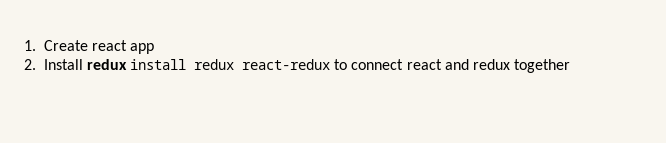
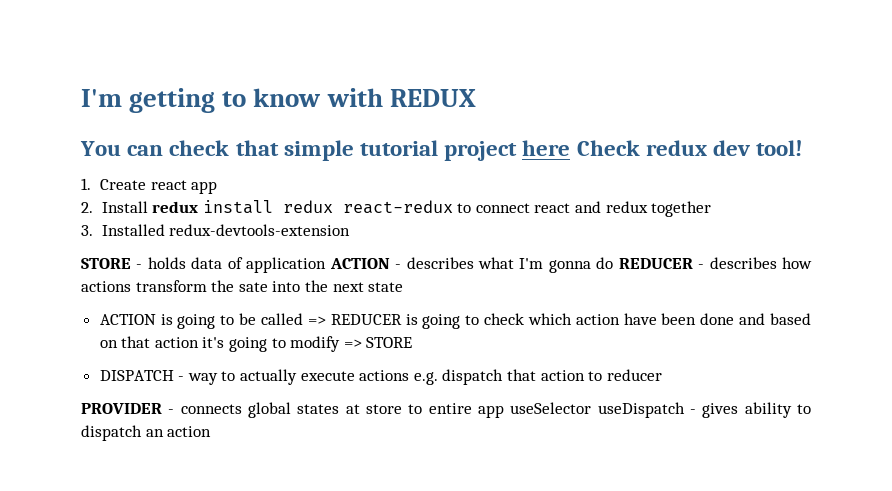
(24, 45) none -> [81,88,476,113] [80,140,804,161] I'm getting to know with REDUX // You can check that simple tutorial project here Check redux dev tool! //
(571, 66) none -> [81,224,351,236] [81,257,812,273] [81,280,404,292] [99,313,812,329] [99,336,413,352] [99,369,662,385] [81,402,812,418] [81,425,212,441] // 3. Installed redux-devtools-extension // STORE - holds data of application ACTION - describes what I'm gonna do REDUCER - describes how actions transform the sate into the next state // ACTION is going to be called => REDUCER is going to check which action have been done and based on that action it's going to modify => STORE // DISPATCH - way to actually execute actions e.g. dispatch that action to reducer // PROVIDER - connects global states at store to entire app useSelector useDispatch - gives ability to dispatch an action

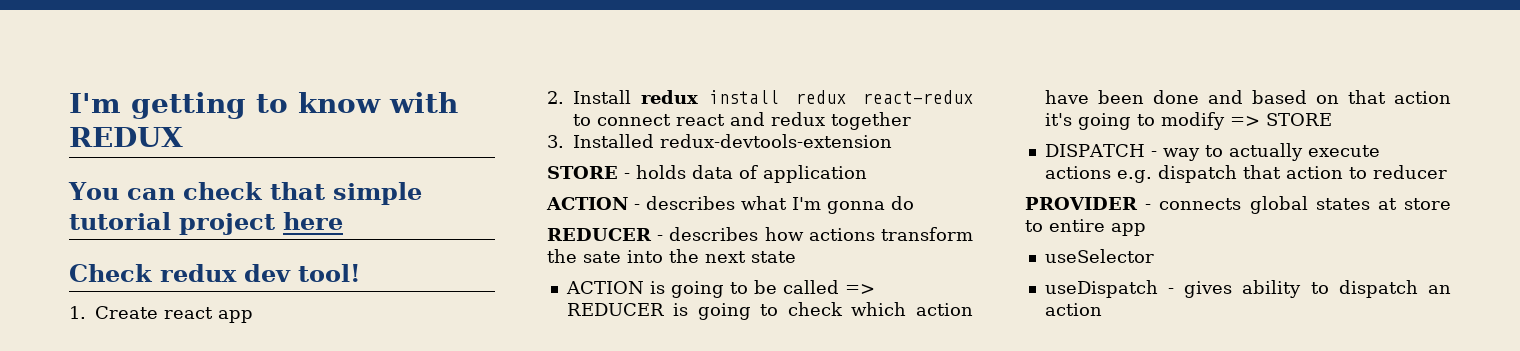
(571, 148) none -> (343, 221) //
(327, 265) none -> (867, 174) //
(614, 263) none -> (914, 203) //
(504, 411) none -> (1146, 229) //
(592, 408) none -> (1154, 256) //

